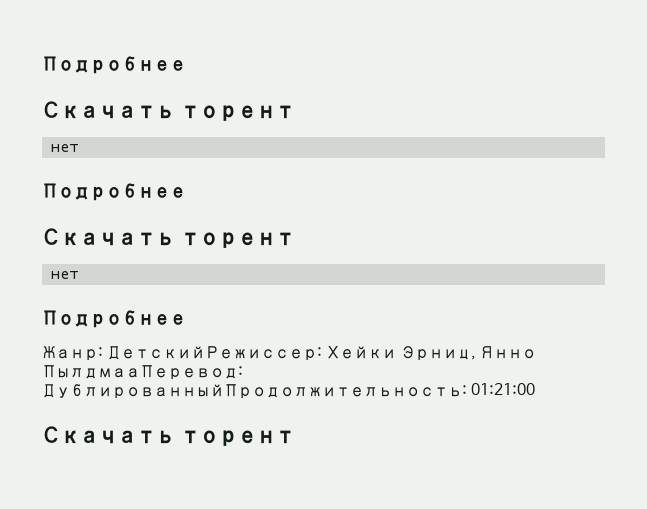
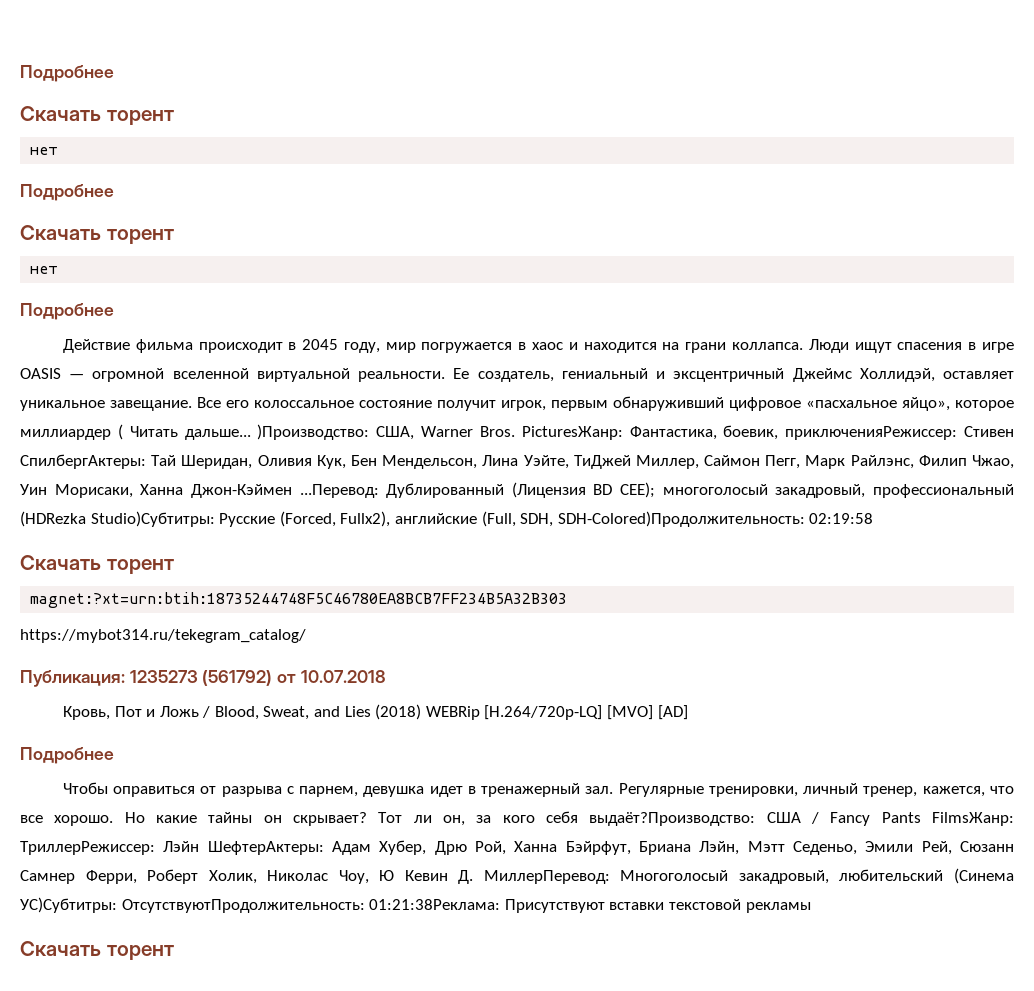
[42,346,536,361] [42,365,243,380] [42,383,536,399] Жанр: ДетскийРежиссер: Хейки Эрниц, Янно ПылдмааПеревод: ДублированныйПродолжительность: 01:21:00 -> [62,339,1015,353] [20,368,1014,382] [20,396,1014,411] [20,424,1015,440] [20,454,1014,469] [20,482,1014,498] [20,511,874,527] [20,555,174,574] [30,592,568,608] [20,629,306,643] [20,670,386,687] [62,704,688,720] [20,747,114,764] [62,782,1015,797] [20,811,1015,826] [20,840,1015,855] [20,868,1014,884] [20,897,811,913] Действие фильма происходит в 2045 году, мир погружается в хаос и находится на грани коллапса. Люди ищут спасения в игре OASIS — огромной вселенной виртуальной реальности. Ее создатель, гениальный и эксцентричный Джеймс Холлидэй, оставляет уникальное завещание. Все его колоссальное состояние получит игрок, первым обнаруживший цифровое «пасхальное яйцо», которое миллиардер ( Читать дальше... )Производство: США, Warner Bros. PicturesЖанр: Фантастика, боевик, приключенияРежиссер: Стивен СпилбергАктеры: Тай Шеридан, Оливия Кук, Бен Мендельсон, Лина Уэйте, ТиДжей Миллер, Саймон Пегг, Марк Райлэнс, Филип Чжао, Уин Морисаки, Ханна Джон-Кэймен ...Перевод: Дублированный (Лицензия BD CEE); многоголосый закадровый, профессиональный (HDRezka Studio)Субтитры: Русские (Forced, Fullх2), английские (Full, SDH, SDH-Colored)Продолжительность: 02:19:58 // Скачать торент // magnet:?xt=urn:btih:18735244748F5C46780EA8BCB7FF234B5A32B303 // https://mybot314.ru/tekegram_catalog/ // Публикация: 1235273 (561792) от 10.07.2018 // Кровь, Пот и Ложь / Blood, Sweat, and Lies (2018) WEBRip [H.264/720p-LQ] [MVO] [AD] // Подробнее // Чтобы оправиться от разрыва с парнем, девушка идет в тренажерный зал. Регулярные тренировки, личный тренер, кажется, что все хорошо. Но какие тайны он скрывает? Тот ли он, за кого себя выдаёт?Производство: США / Fancy Pants FilmsЖанр: ТриллерРежиссер: Лэйн ШефтерАктеры: Адам Хубер, Дрю Рой, Ханна Бэйрфут, Бриана Лэйн, Мэтт Седеньо, Эмили Рей, Сюзанн Самнер Ферри, Роберт Холик, Николас Чоу, Ю Кевин Д. МиллерПеревод: Многоголосый закадровый, любительский (Синема УС)Субтитры: ОтсутствуютПродолжительность: 01:21:38Реклама: Присутствуют вставки текстовой рекламы

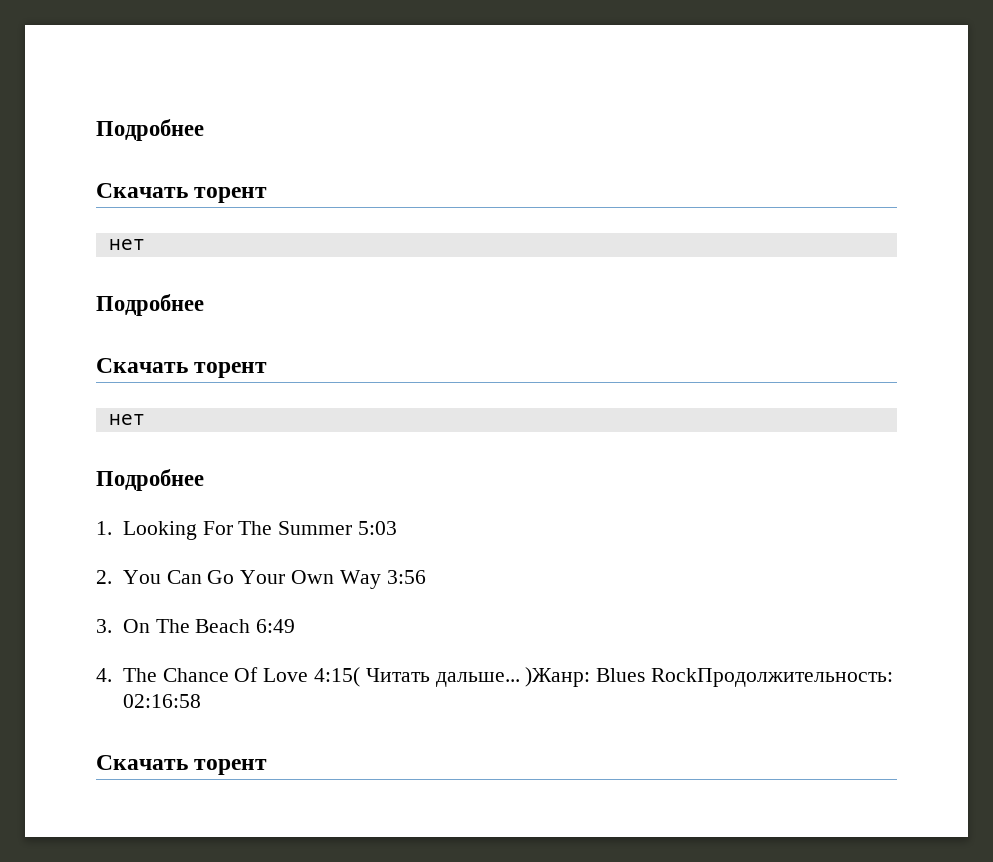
[62,339,1015,353] [20,368,1014,382] [20,396,1014,411] [20,424,1015,440] [20,454,1014,469] [20,482,1014,498] [20,511,874,527] [20,555,174,574] [30,592,568,608] [20,629,306,643] [20,670,386,687] [62,704,688,720] [20,747,114,764] [62,782,1015,797] [20,811,1015,826] [20,840,1015,855] [20,868,1014,884] [20,897,811,913] Действие фильма происходит в 2045 году, мир погружается в хаос и находится на грани коллапса. Люди ищут спасения в игре OASIS — огромной вселенной виртуальной реальности. Ее создатель, гениальный и эксцентричный Джеймс Холлидэй, оставляет уникальное завещание. Все его колоссальное состояние получит игрок, первым обнаруживший цифровое «пасхальное яйцо», которое миллиардер ( Читать дальше... )Производство: США, Warner Bros. PicturesЖанр: Фантастика, боевик, приключенияРежиссер: Стивен СпилбергАктеры: Тай Шеридан, Оливия Кук, Бен Мендельсон, Лина Уэйте, ТиДжей Миллер, Саймон Пегг, Марк Райлэнс, Филип Чжао, Уин Морисаки, Ханна Джон-Кэймен ...Перевод: Дублированный (Лицензия BD CEE); многоголосый закадровый, профессиональный (HDRezka Studio)Субтитры: Русские (Forced, Fullх2), английские (Full, SDH, SDH-Colored)Продолжительность: 02:19:58 // Скачать торент // magnet:?xt=urn:btih:18735244748F5C46780EA8BCB7FF234B5A32B303 // https://mybot314.ru/tekegram_catalog/ // Публикация: 1235273 (561792) от 10.07.2018 // Кровь, Пот и Ложь / Blood, Sweat, and Lies (2018) WEBRip [H.264/720p-LQ] [MVO] [AD] // Подробнее // Чтобы оправиться от разрыва с парнем, девушка идет в тренажерный зал. Регулярные тренировки, личный тренер, кажется, что все хорошо. Но какие тайны он скрывает? Тот ли он, за кого себя выдаёт?Производство: США / Fancy Pants FilmsЖанр: ТриллерРежиссер: Лэйн ШефтерАктеры: Адам Хубер, Дрю Рой, Ханна Бэйрфут, Бриана Лэйн, Мэтт Седеньо, Эмили Рей, Сюзанн Самнер Ферри, Роберт Холик, Николас Чоу, Ю Кевин Д. МиллерПеревод: Многоголосый закадровый, любительский (Синема УС)Субтитры: ОтсутствуютПродолжительность: 01:21:38Реклама: Присутствуют вставки текстовой рекламы -> [96,521,397,540] [96,570,426,589] [96,619,296,633] [96,667,893,687] [122,694,201,708] 1. Looking For The Summer 5:03 // 2. You Can Go Your Own Way 3:56 // 3. On The Beach 6:49 // 4. The Chance Of Love 4:15( Читать дальше... )Жанр: Blues RockПродолжительность: 02:16:58

